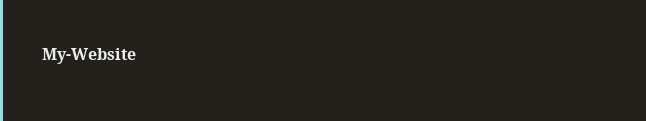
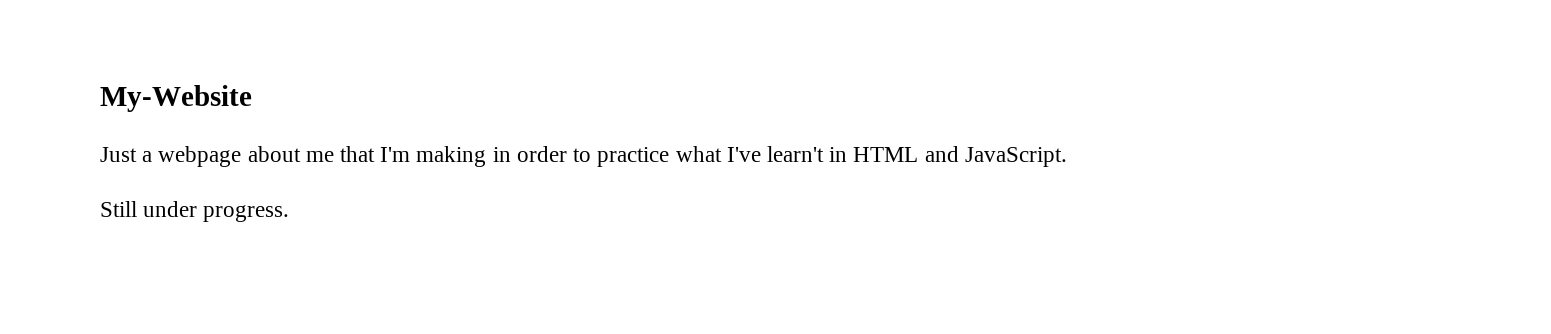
(136, 56) none -> [100,146,1067,167] [100,201,290,222] // Just a webpage about me that I'm making in order to practice what I've learn't in HTML and JavaScript. // Still under progress.

